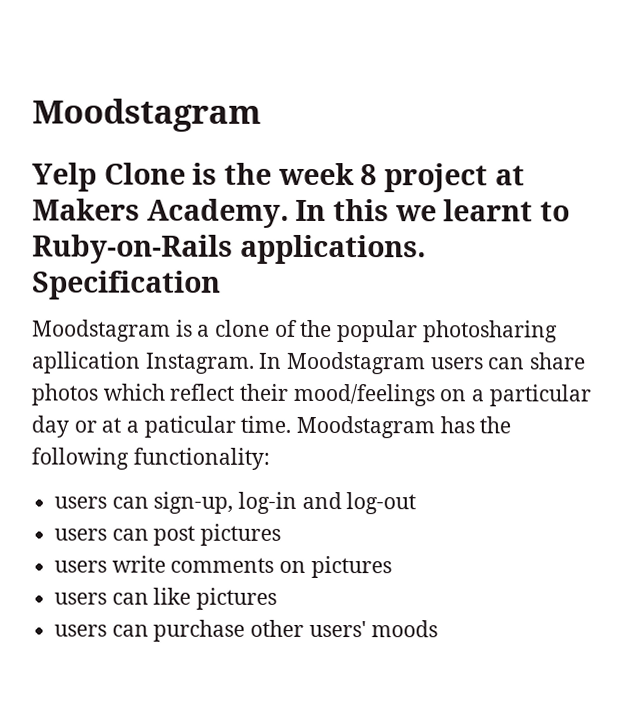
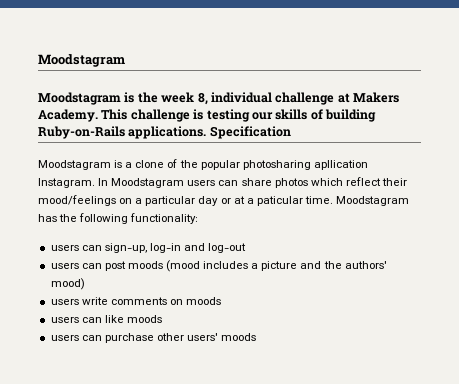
[32,162,186,192] Yelp Clone -> [38,92,121,105] Moodstagram
[360,163,525,193] [32,198,571,228] 8 project at Makers Academy. In this we learnt to -> [197,92,399,105] [38,109,376,122] 8, individual challenge at Makers Academy. This challenge is testing our skills of building
[200,523,282,546] pictures -> [127,260,387,272] [50,278,85,290] moods (mood includes a picture and the authors' mood)
[310,555,392,579] pictures -> [186,297,222,305] moods
[196,587,278,610] pictures -> [126,315,162,323] moods

